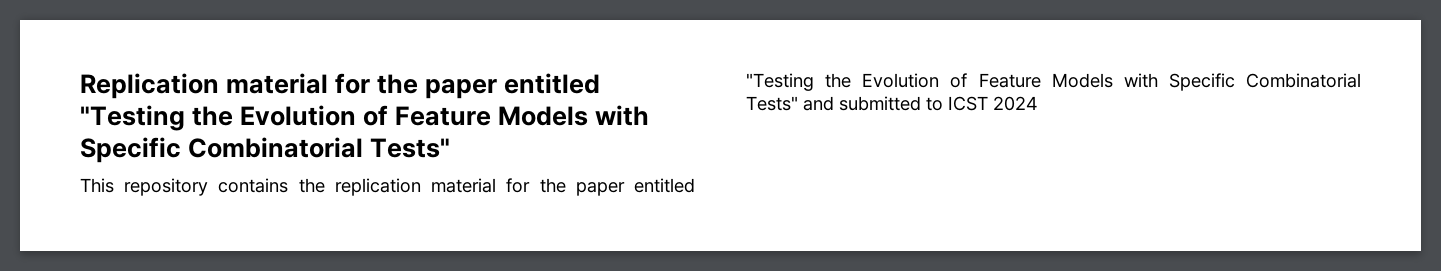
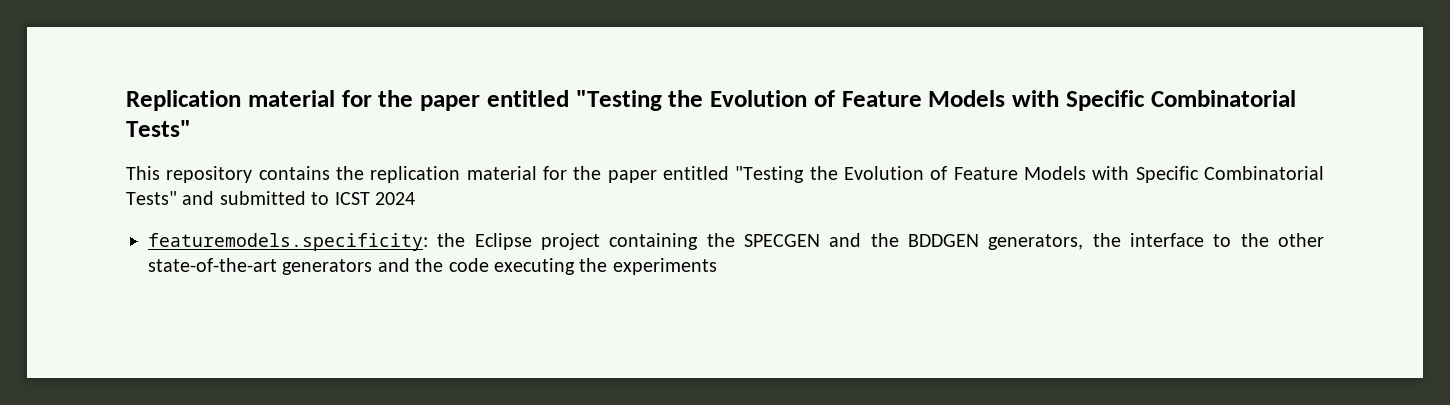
(1038, 103) none -> [148,233,1324,251] [148,258,717,275] // featuremodels.specificity: the Eclipse project containing the SPECGEN and the BDDGEN generators, the interface to the other state-of-the-art generators and the code executing the experiments

